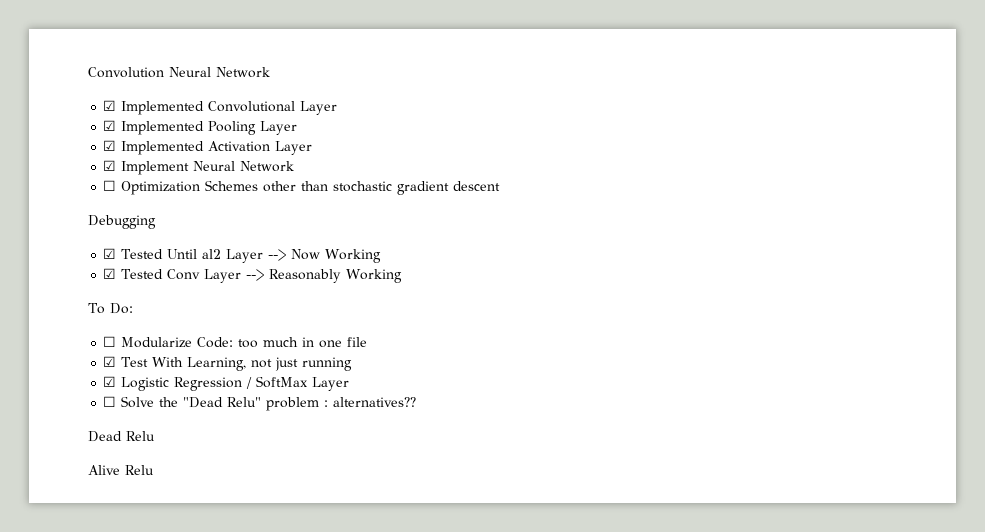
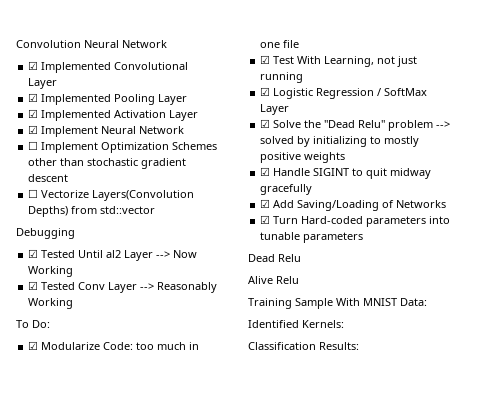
(117, 185) none -> [41,142,99,153] Implement
(501, 186) none -> [28,189,195,201] [28,206,156,217] // ☐ Vectorize Layers(Convolution Depths) from std::vector
[103,336,117,347] ☐ -> [28,341,39,350] ☑
[103,396,117,407] ☐ -> [260,119,271,128] ☑
[324,397,417,407] [88,431,155,442] [88,465,154,475] : alternatives?? // Dead Relu // Alive Relu -> [436,121,451,128] [260,136,420,147] [260,152,346,163] [260,167,432,179] [260,184,313,195] [260,199,447,211] [260,215,451,227] [260,232,364,243] [248,254,301,262] [248,276,299,284] [248,298,427,309] [248,320,344,328] [248,342,359,350] --> solved by initializing to mostly positive weights // ☑ Handle SIGINT to quit midway gracefully // ☑ Add Saving/Loading of Networks // ☑ Turn Hard-coded parameters into tunable parameters // Dead Relu // Alive Relu // Training Sample With MNIST Data: // Identified Kernels: // Classification Results:

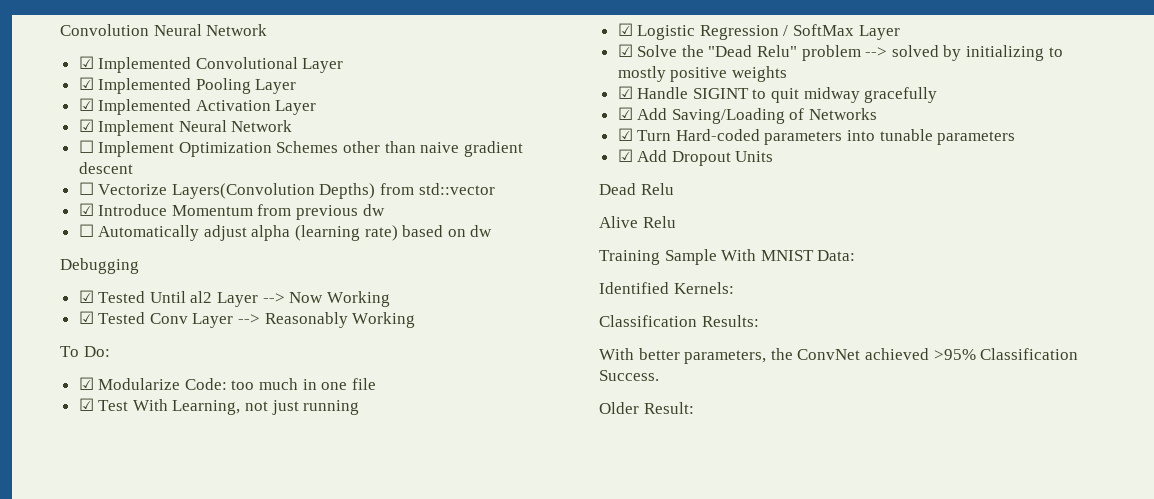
[87,158,139,166] stochastic -> [420,142,460,153] naive
(156, 210) none -> [78,203,385,220] [78,224,493,241] // ☑ Introduce Momentum from previous dw // ☐ Automatically adjust alpha (learning rate) based on dw
(364, 237) none -> [617,149,774,166] // ☑ Add Dropout Units
(359, 346) none -> [599,348,1079,364] [599,370,659,381] [599,402,694,414] // With better parameters, the ConvNet achieved >95% Classification Success. // Older Result:

